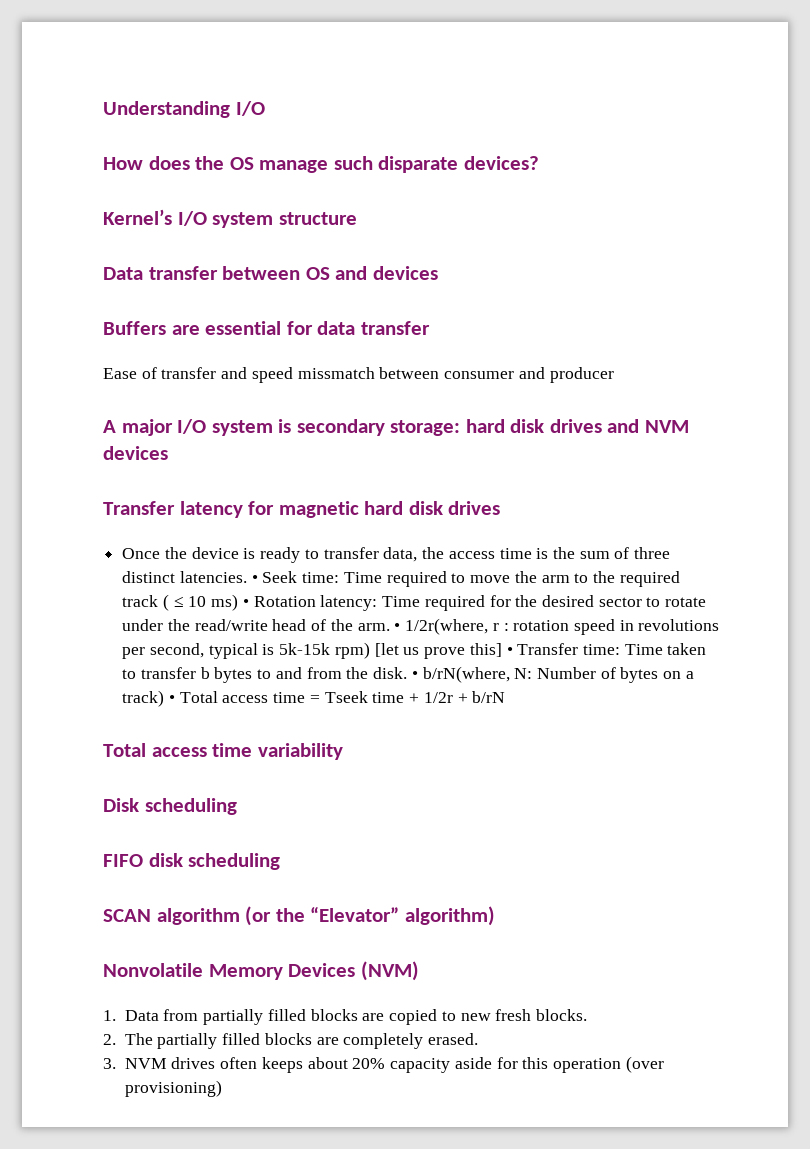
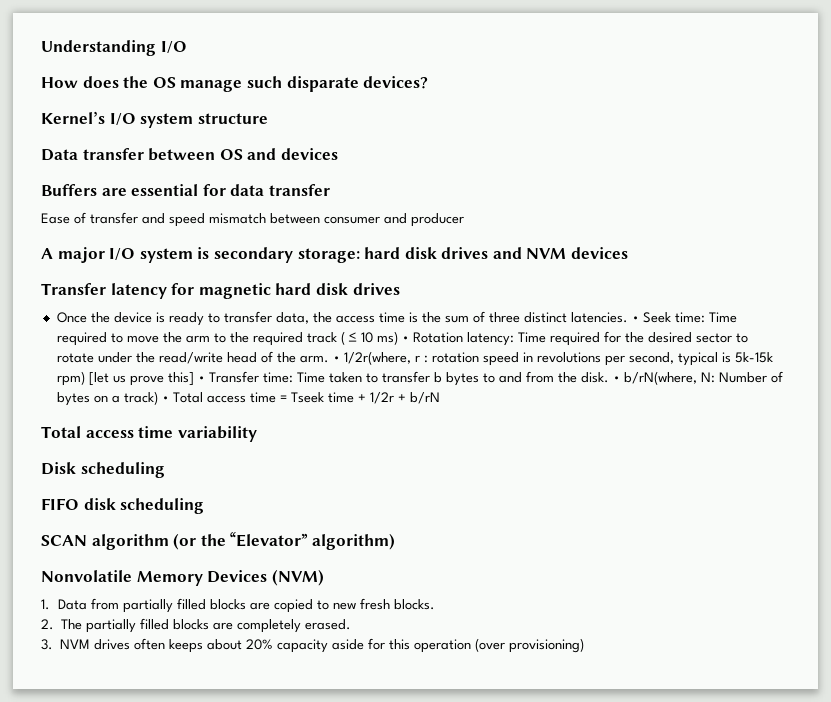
[297,367,375,379] missmatch -> [209,213,266,224] mismatch

